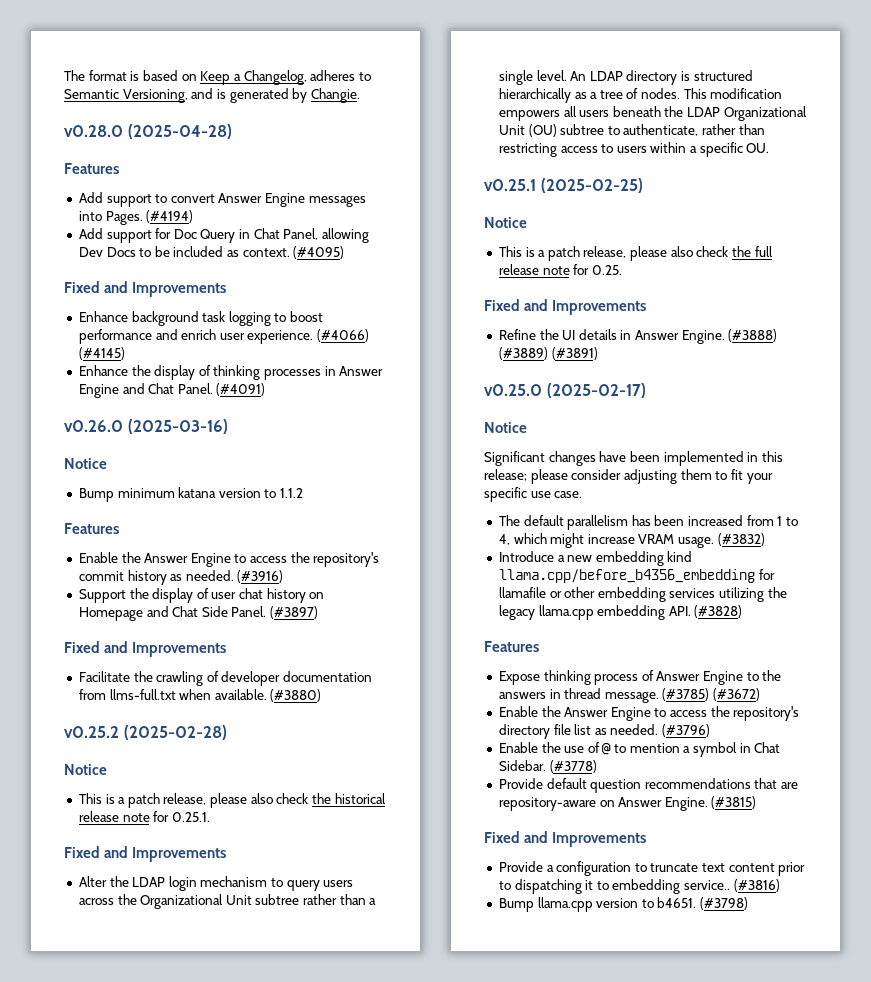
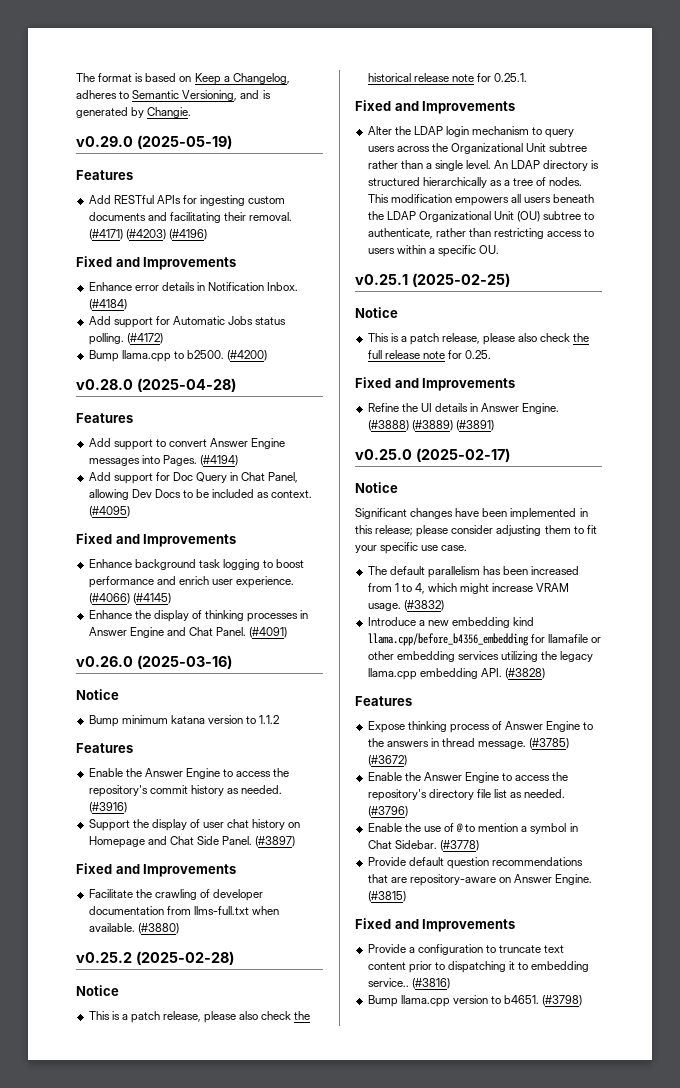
(360, 95) none -> [76,135,232,149] [76,170,133,180] [88,195,286,206] [88,212,293,223] [88,229,207,240] [76,256,237,270] [88,282,299,291] [88,299,127,310] [88,316,287,328] [88,333,163,345] [88,350,268,362] // v0.29.0 (2025-05-19) // Features // Add RESTful APIs for ingesting custom documents and facilitating their removal. (#4171) (#4203) (#4196) // Fixed and Improvements // Enhance error details in Notification Inbox. (#4184) // Add support for Automatic Jobs status polling. (#4172) // Bump llama.cpp to b2500. (#4200)

